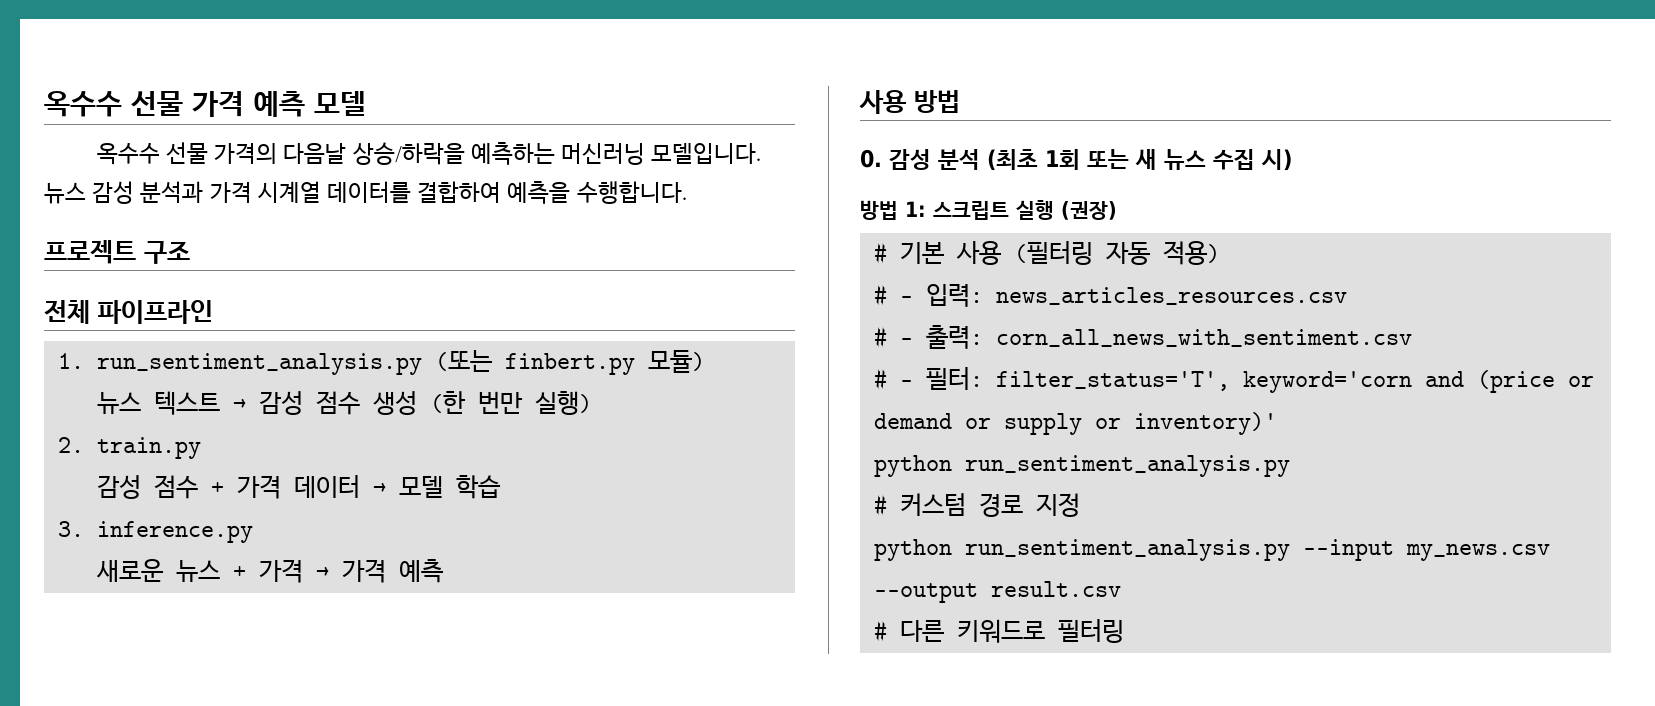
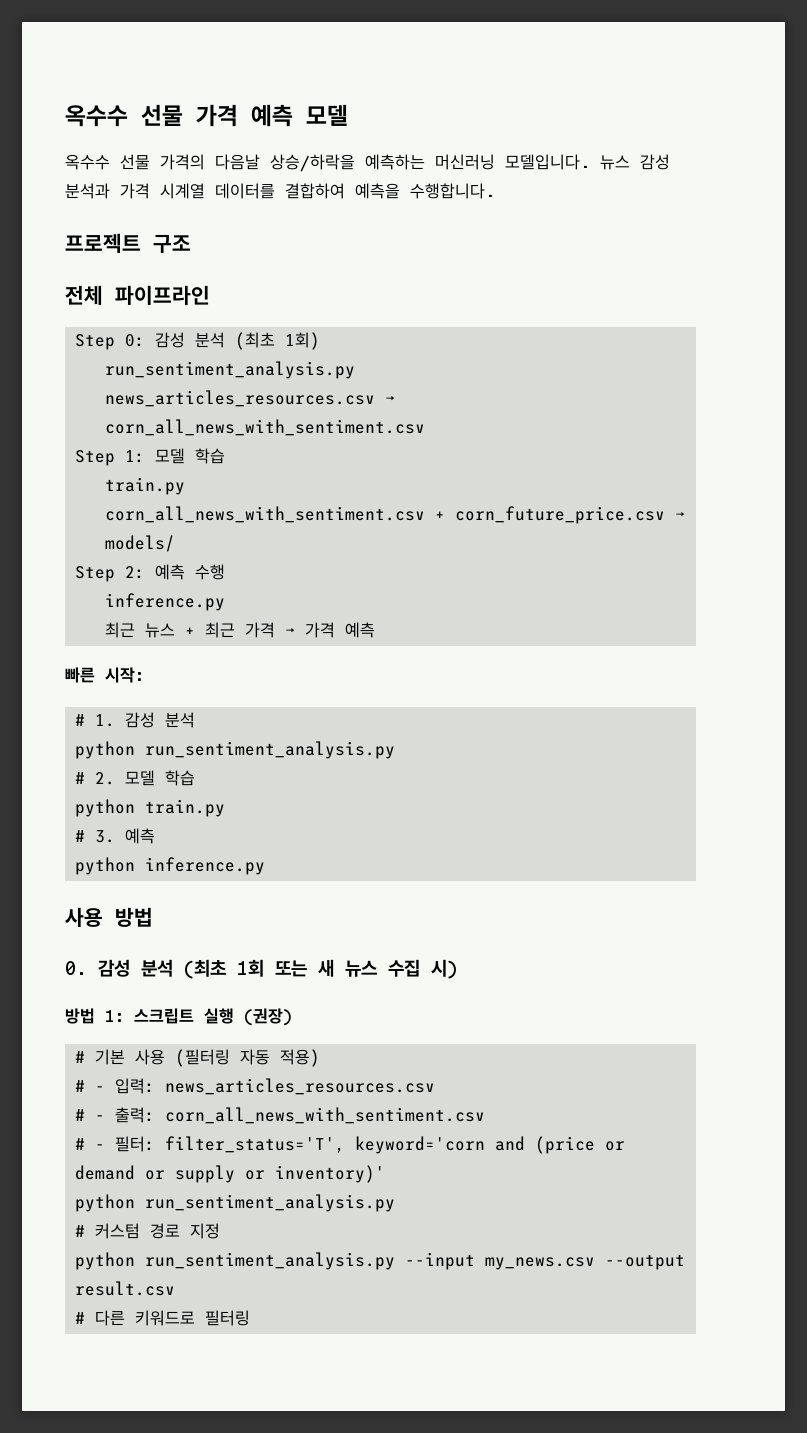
[57,350,705,375] [96,391,592,415] [57,437,201,459] [96,475,501,499] [57,521,253,543] [95,559,164,582] 1. run_sentiment_analysis.py (또는 finbert.py 모듈) // 뉴스 텍스트 → 감성 점수 생성 (한 번만 실행) // 2. train.py // 감성 점수 + 가격 데이터 → 모델 학습 // 3. inference.py // 새로운 -> [75,332,321,350] [105,361,356,379] [105,390,396,407] [105,419,426,436] [75,448,226,466] [105,477,186,495] [105,506,686,524] [105,535,176,552] [75,564,226,582] [105,593,226,611] [105,622,136,638] Step 0: 감성 분석 (최초 1회) // run_sentiment_analysis.py // news_articles_resources.csv → corn_all_news_with_sentiment.csv // Step 1: 모델 학습 // train.py // corn_all_news_with_sentiment.csv + corn_future_price.csv → models/ // Step 2: 예측 수행 // inference.py // 최근
(246, 572) none -> [205,622,236,638] 최근
(444, 571) none -> [65,667,144,683] [75,712,196,728] [75,741,396,759] [75,770,196,786] [75,799,226,817] [75,828,156,844] [75,857,266,875] // 빠른 시작: // # 1. 감성 분석 // python run_sentiment_analysis.py // # 2. 모델 학습 // python train.py // # 3. 예측 // python inference.py

